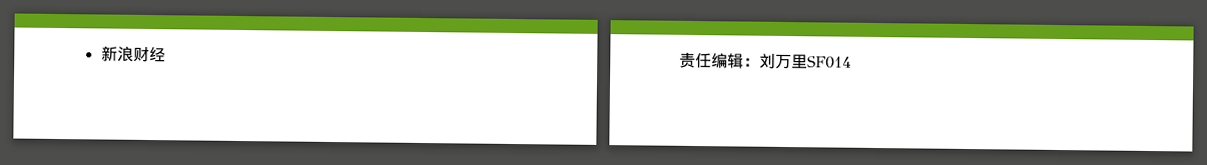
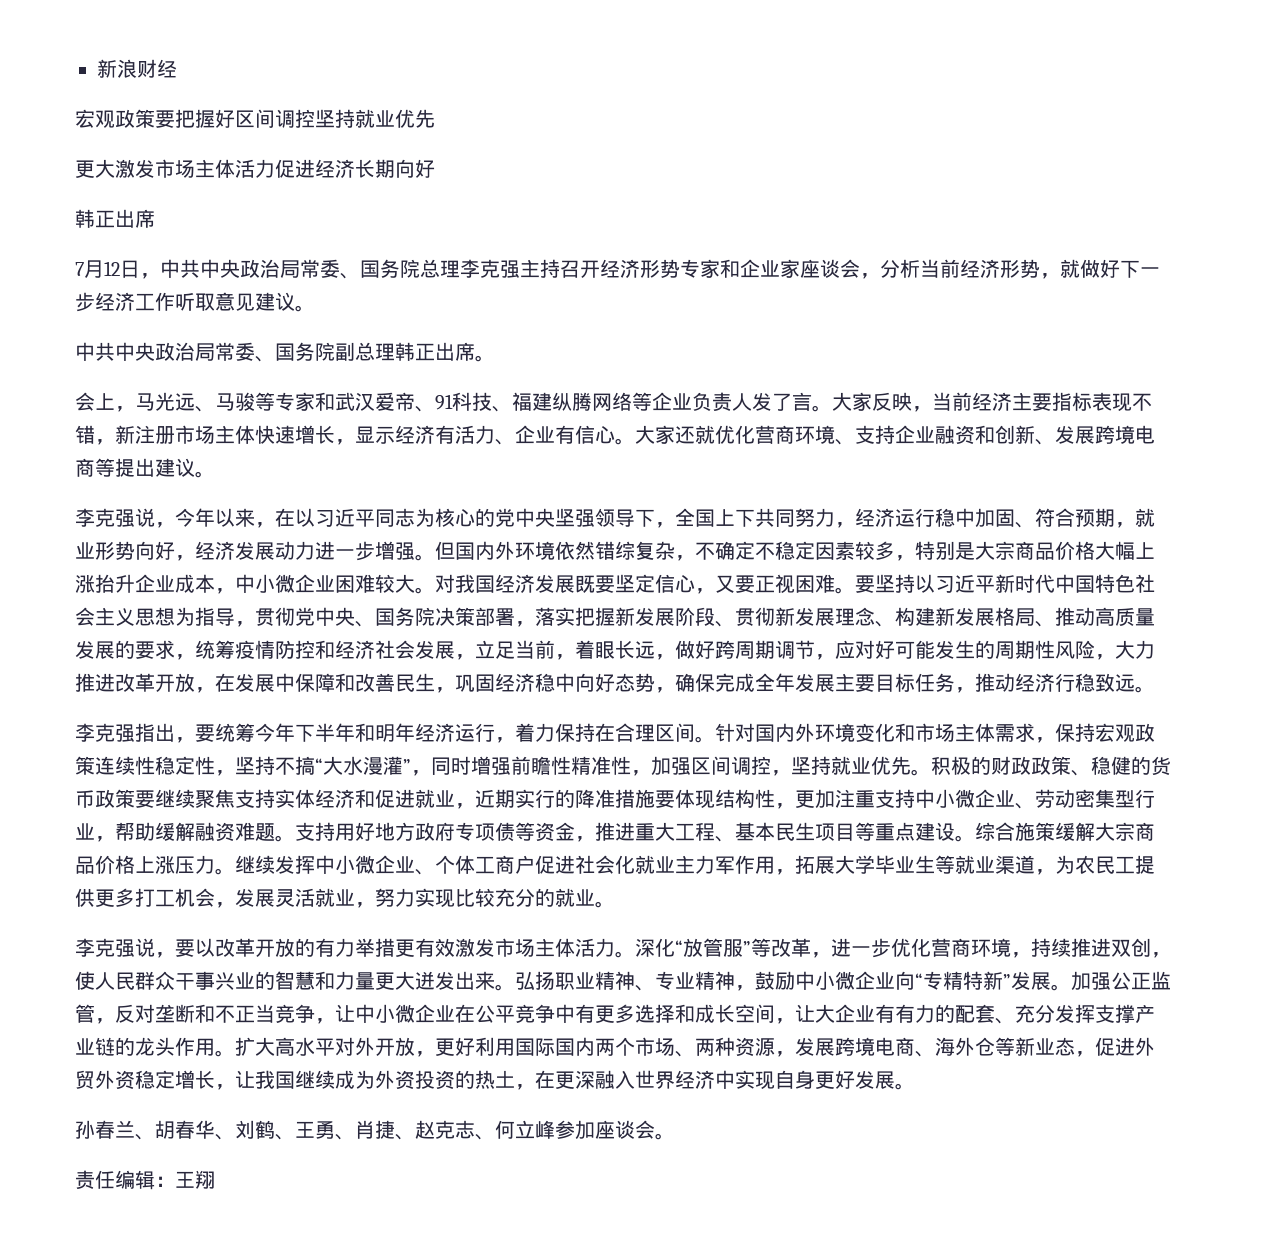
(166, 54) none -> [75,109,435,128] [75,159,435,178] [75,209,155,228] [75,259,1160,279] [75,292,315,312] [75,342,495,362] [75,392,1152,412] [75,425,1155,445] [75,458,215,478] [75,508,1155,528] [75,541,1155,561] [75,574,1155,594] [75,607,1155,627] [75,640,1155,660] [75,673,1155,693] [75,723,1155,743] [75,756,1171,776] [75,789,1155,809] [75,822,1155,842] [75,855,1155,875] [75,888,615,908] [75,938,1171,958] [75,971,1171,991] [75,1004,1155,1024] [75,1037,1155,1057] [75,1070,915,1090] [75,1120,675,1140] // 宏观政策要把握好区间调控坚持就业优先 // 更大激发市场主体活力促进经济长期向好 // 韩正出席 // 7月12日，中共中央政治局常委、国务院总理李克强主持召开经济形势专家和企业家座谈会，分析当前经济形势，就做好下一步经济工作听取意见建议。 // 中共中央政治局常委、国务院副总理韩正出席。 // 会上，马光远、马骏等专家和武汉爱帝、91科技、福建纵腾网络等企业负责人发了言。大家反映，当前经济主要指标表现不错，新注册市场主体快速增长，显示经济有活力、企业有信心。大家还就优化营商环境、支持企业融资和创新、发展跨境电商等提出建议。 // 李克强说，今年以来，在以习近平同志为核心的党中央坚强领导下，全国上下共同努力，经济运行稳中加固、符合预期，就业形势向好，经济发展动力进一步增强。但国内外环境依然错综复杂，不确定不稳定因素较多，特别是大宗商品价格大幅上涨抬升企业成本，中小微企业困难较大。对我国经济发展既要坚定信心，又要正视困难。要坚持以习近平新时代中国特色社会主义思想为指导，贯彻党中央、国务院决策部署，落实把握新发展阶段、贯彻新发展理念、构建新发展格局、推动高质量发展的要求，统筹疫情防控和经济社会发展，立足当前，着眼长远，做好跨周期调节，应对好可能发生的周期性风险，大力推进改革开放，在发展中保障和改善民生，巩固经济稳中向好态势，确保完成全年发展主要目标任务，推动经济行稳致远。 // 李克强指出，要统筹今年下半年和明年经济运行，着力保持在合理区间。针对国内外环境变化和市场主体需求，保持宏观政策连续性稳定性，坚持不搞“大水漫灌”，同时增强前瞻性精准性，加强区间调控，坚持就业优先。积极的财政政策、稳健的货币政策要继续聚焦支持实体经济和促进就业，近期实行的降准措施要体现结构性，更加注重支持中小微企业、劳动密集型行业，帮助缓解融资难题。支持用好地方政府专项债等资金，推进重大工程、基本民生项目等重点建设。综合施策缓解大宗商品价格上涨压力。继续发挥中小微企业、个体工商户促进社会化就业主力军作用，拓展大学毕业生等就业渠道，为农民工提供更多打工机会，发展灵活就业，努力实现比较充分的就业。 // 李克强说，要以改革开放的有力举措更有效激发市场主体活力。深化“放管服”等改革，进一步优化营商环境，持续推进双创，使人民群众干事兴业的智慧和力量更大迸发出来。弘扬职业精神、专业精神，鼓励中小微企业向“专精特新”发展。加强公正监管，反对垄断和不正当竞争，让中小微企业在公平竞争中有更多选择和成长空间，让大企业有有力的配套、充分发挥支撑产业链的龙头作用。扩大高水平对外开放，更好利用国际国内两个市场、两种资源，发展跨境电商、海外仓等新业态，促进外贸外资稳定增长，让我国继续成为外资投资的热土，在更深融入世界经济中实现自身更好发展。 // 孙春兰、胡春华、刘鹤、王勇、肖捷、赵克志、何立峰参加座谈会。
[759,53,852,70] 刘万里SF014 -> [175,1170,215,1189] 王翔

